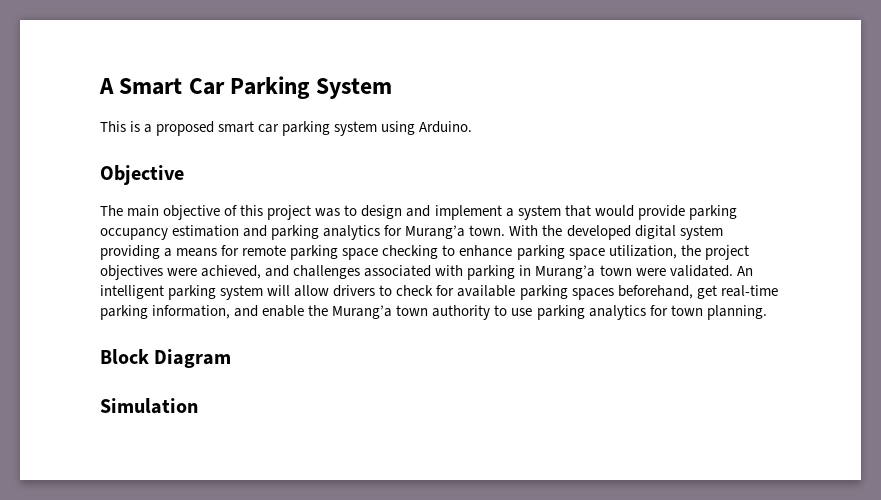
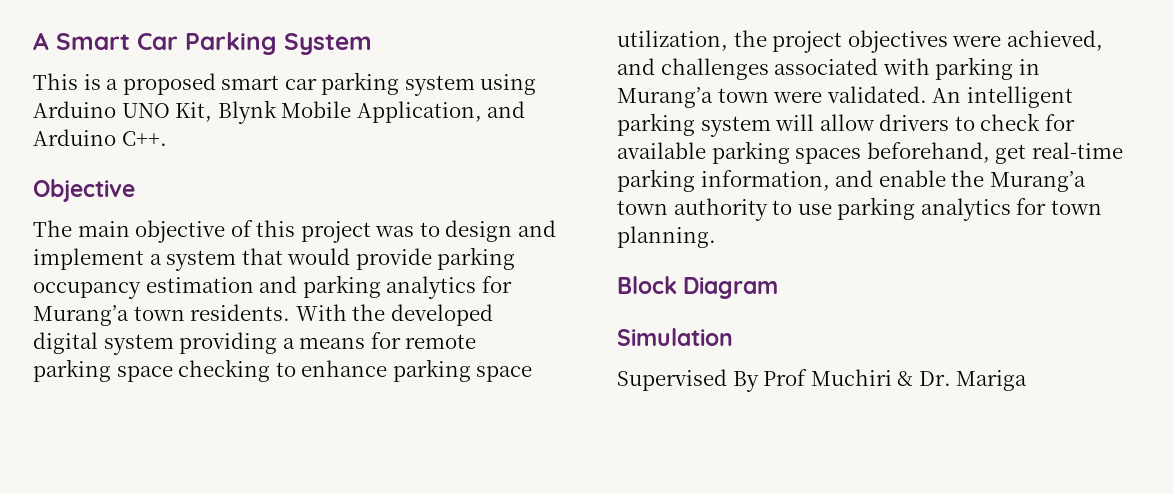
[419,121,473,133] Arduino. -> [33,100,526,124] [33,129,167,146] Arduino UNO Kit, Blynk Mobile Application, and Arduino C++.
[469,225,506,236] town. -> [133,304,291,321] town residents.
(198, 406) none -> [617,369,1028,392] // Supervised By Prof Muchiri & Dr. Mariga

